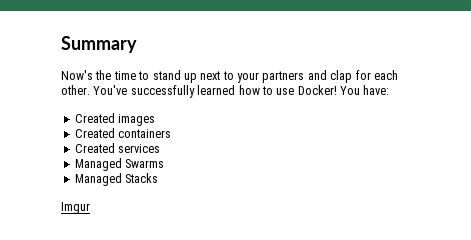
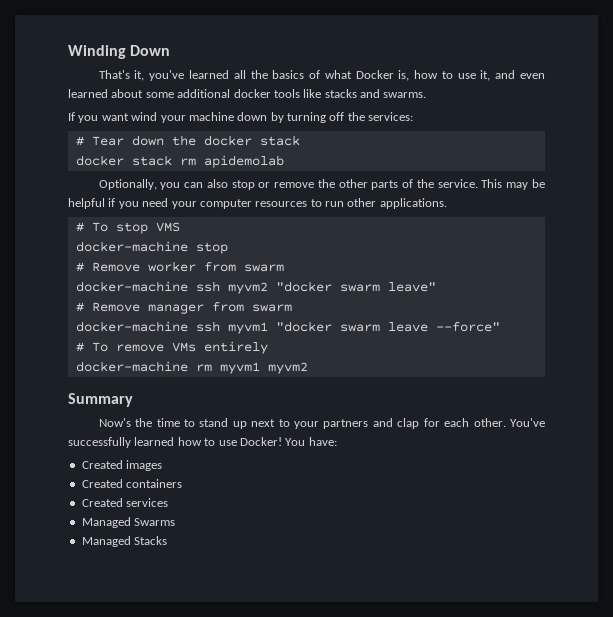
(61, 44) none -> [68,45,171,59] [98,70,546,81] [68,89,427,98] [68,112,414,123] [75,135,300,146] [75,155,284,168] [98,179,546,190] [68,198,447,209] [75,222,180,234] [75,241,228,254] [75,261,284,272] [75,281,436,294] [75,302,292,314] [75,321,500,334] [75,341,268,354] [75,361,308,374] Winding Down // That's it, you've learned all the basics of what Docker is, how to use it, and even learned about some additional docker tools like stacks and swarms. // If you want wind your machine down by turning off the services: // # Tear down the docker stack // docker stack rm apidemolab // Optionally, you can also stop or remove the other parts of the service. This may be helpful if you need your computer resources to run other applications. // # To stop VMS // docker-machine stop // # Remove worker from swarm // docker-machine ssh myvm2 "docker swarm leave" // # Remove manager from swarm // docker-machine ssh myvm1 "docker swarm leave --force" // # To remove VMs entirely // docker-machine rm myvm1 myvm2 //
[61,202,90,214] // Imgur -> (168, 540) none

